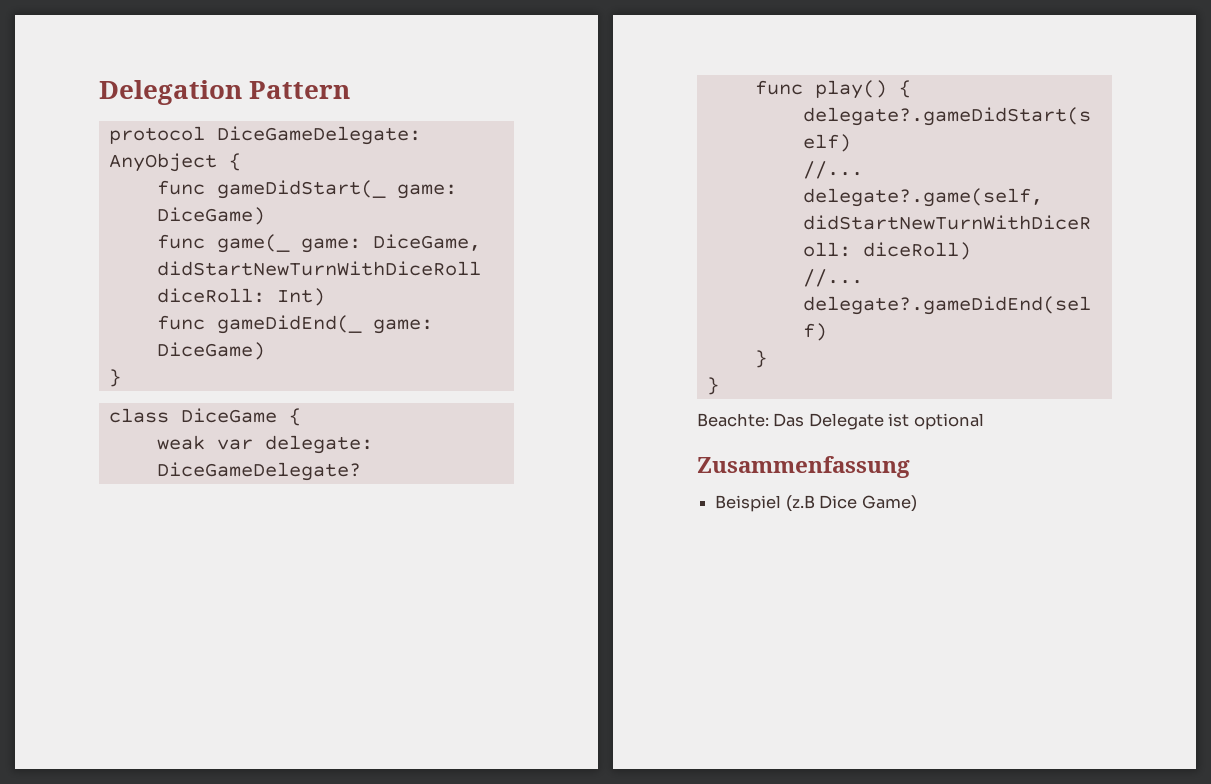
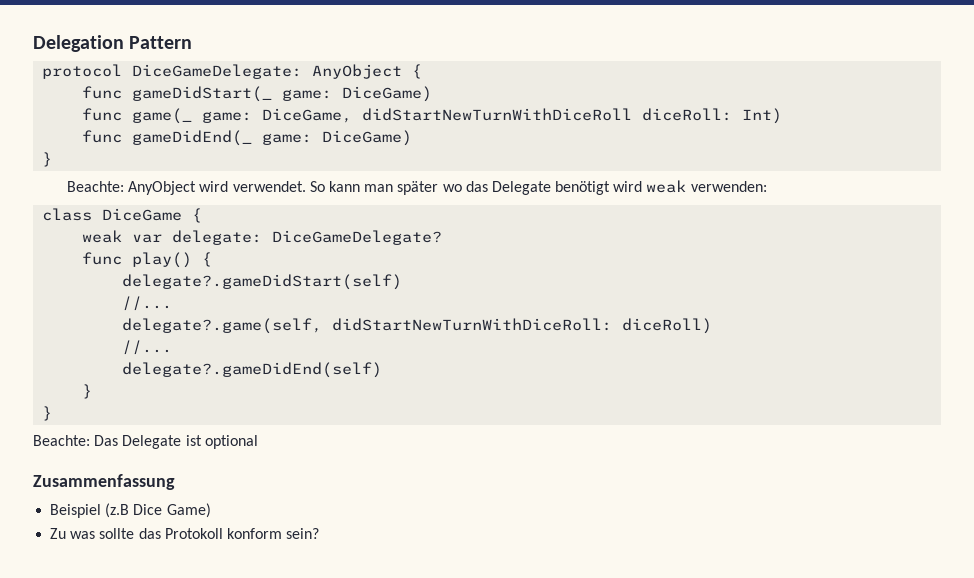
(121, 378) none -> [67,180,767,195] // Beachte: AnyObject wird verwendet. So kann man später wo das Delegate benötigt wird weak verwenden:
(917, 503) none -> [50,528,320,539] // Zu was sollte das Protokoll konform sein?

